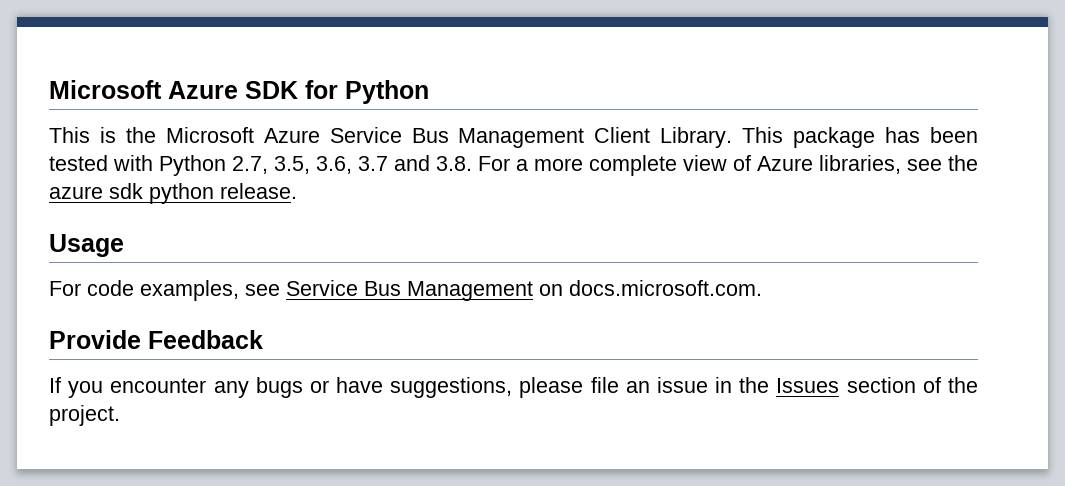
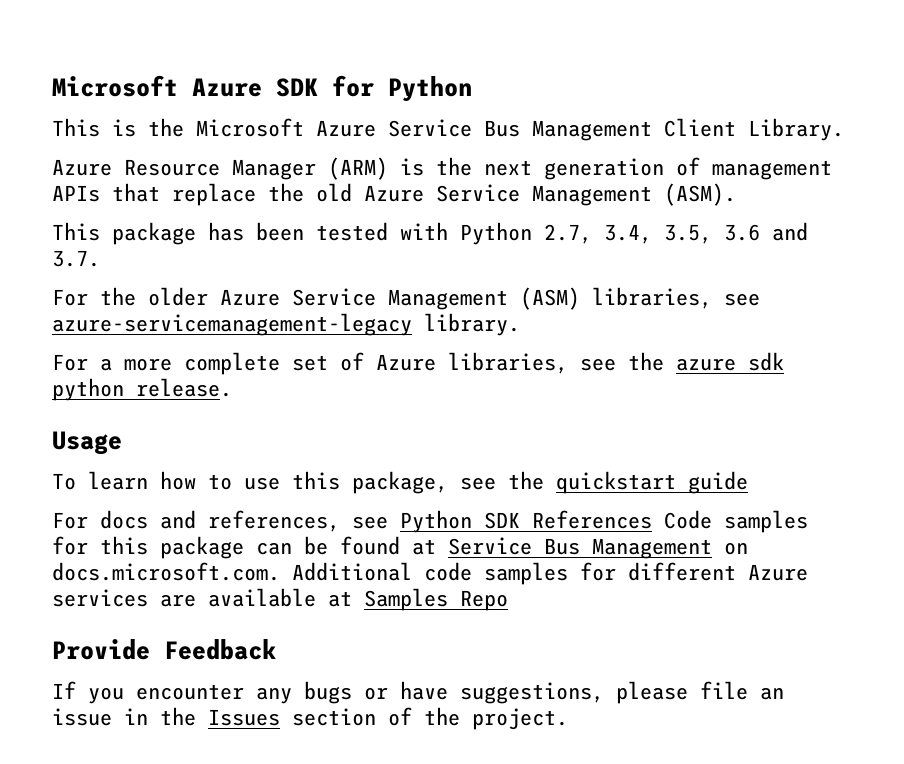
(733, 137) none -> [52,157,832,180] [52,183,736,206] // Azure Resource Manager (ARM) is the next generation of management APIs that replace the old Azure Service Management (ASM). //
[274,155,472,174] 3.5, 3.6, 3.7 and 3.8. -> [604,222,808,244] [52,250,100,267] [52,287,760,310] [52,313,520,336] 3.4, 3.5, 3.6 and 3.7. // For the older Azure Service Management (ASM) libraries, see azure-servicemanagement-legacy library. //
[683,155,727,171] view -> [292,355,328,371] set
[49,280,280,301] For code examples, see -> [52,471,748,494] [52,510,808,533] [52,536,436,559] To learn how to use this package, see the quickstart guide // For docs and references, see Python SDK References Code samples for this package can be found at
(762, 288) none -> [292,562,808,585] [52,588,508,611] Additional code samples for different Azure services are available at Samples Repo

